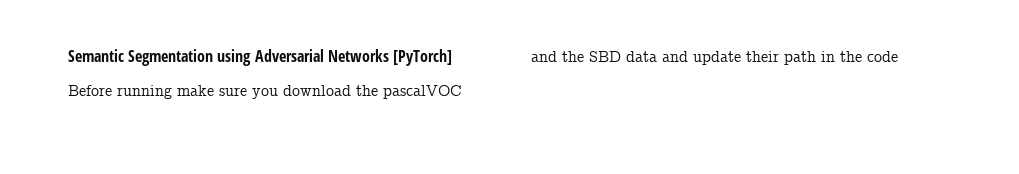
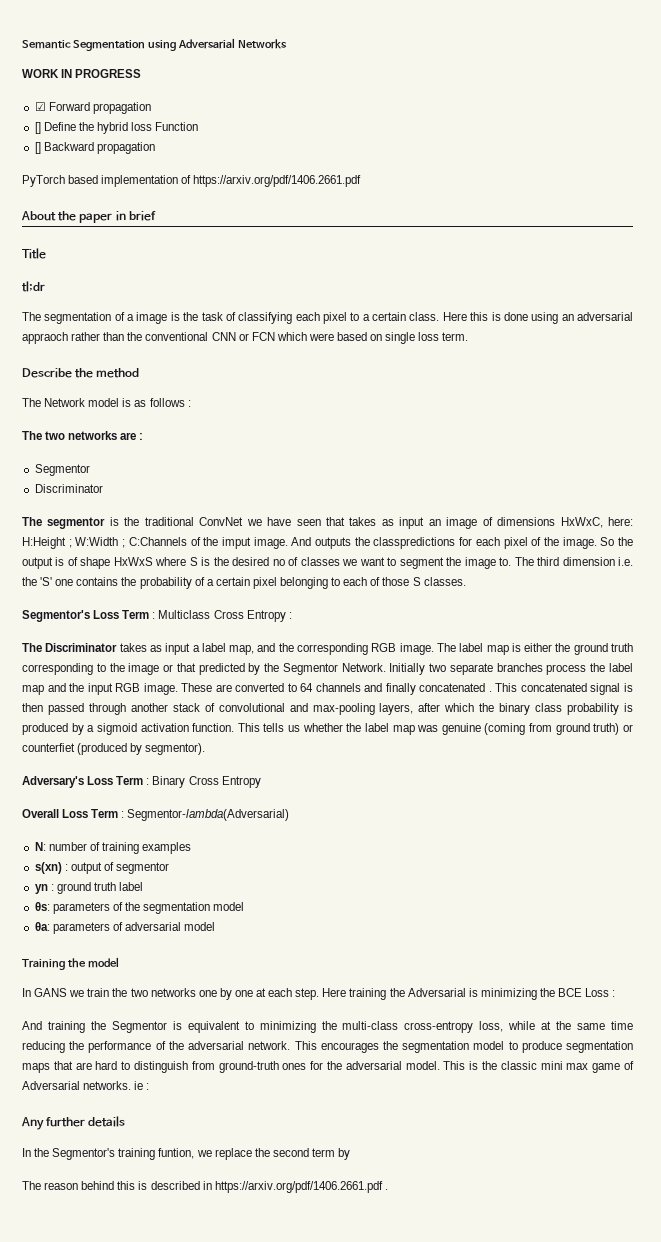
[392,49,452,66] [68,85,462,99] [531,51,898,65] [PyTorch] // Before running make sure you download the pascalVOC and the SBD data and update their path in the code -> [22,69,142,78] [34,102,151,114] [34,122,199,134] [34,142,155,154] [22,175,362,187] [21,211,156,223] [22,248,46,259] [22,281,45,292] [22,312,634,324] [22,332,469,344] [22,368,140,378] [22,398,191,407] [22,431,144,440] [34,464,90,476] [34,484,103,493] [22,517,634,529] [22,537,633,549] [22,557,633,569] [22,577,466,589] [22,610,292,622] [22,643,633,655] [22,663,633,675] [22,683,633,695] [22,703,633,715] [22,723,634,735] [22,743,206,755] [22,776,261,788] [22,809,290,821] [34,842,192,854] [34,862,170,874] [34,882,144,894] [34,902,245,914] [34,922,216,934] [22,957,119,970] [22,988,616,1000] [22,1021,633,1033] [22,1041,634,1053] [22,1061,634,1073] [22,1081,150,1090] [21,1116,126,1130] [22,1148,351,1160] [22,1181,388,1193] // WORK IN PROGRESS // ☑ Forward propagation // [] Define the hybrid loss Function // [] Backward propagation // PyTorch based implementation of https://arxiv.org/pdf/1406.2661.pdf // About the paper in brief // Title // tl;dr // The segmentation of a image is the task of classifying each pixel to a certain class. Here this is done using an adversarial appraoch rather than the conventional CNN or FCN which were based on single loss term. // Describe the method // The Network model is as follows : // The two networks are : // Segmentor // Discriminator // The segmentor is the traditional ConvNet we have seen that takes as input an image of dimensions HxWxC, here: H:Height ; W:Width ; C:Channels of the imput image. And outputs the classpredictions for each pixel of the image. So the output is of shape HxWxS where S is the desired no of classes we want to segment the image to. The third dimension i.e. the 'S' one contains the probability of a certain pixel belonging to each of those S classes. // Segmentor's Loss Term : Multiclass Cross Entropy : // The Discriminator takes as input a label map, and the corresponding RGB image. The label map is either the ground truth corresponding to the image or that predicted by the Segmentor Network. Initially two separate branches process the label map and the input RGB image. These are converted to 64 channels and finally concatenated . This concatenated signal is then passed through another stack of convolutional and max-pooling layers, after which the binary class probability is produced by a sigmoid activation function. This tells us whether the label map was genuine (coming from ground truth) or counterfiet (produced by segmentor). // Adversary's Loss Term : Binary Cross Entropy // Overall Loss Term : Segmentor-lambda(Adversarial) // N: number of training examples // s(xn) : output of segmentor // yn : ground truth label // θs: parameters of the segmentation model // θa: parameters of adversarial model // Training the model // In GANS we train the two networks one by one at each step. Here training the Adversarial is minimizing the BCE Loss : // And training the Segmentor is equivalent to minimizing the multi-class cross-entropy loss, while at the same time reducing the performance of the adversarial network. This encourages the segmentation model to produce segmentation maps that are hard to distinguish from ground-truth ones for the adversarial model. This is the classic mini max game of Adversarial networks. ie : // Any further details // In the Segmentor's training funtion, we replace the second term by // The reason behind this is described in https://arxiv.org/pdf/1406.2661.pdf .

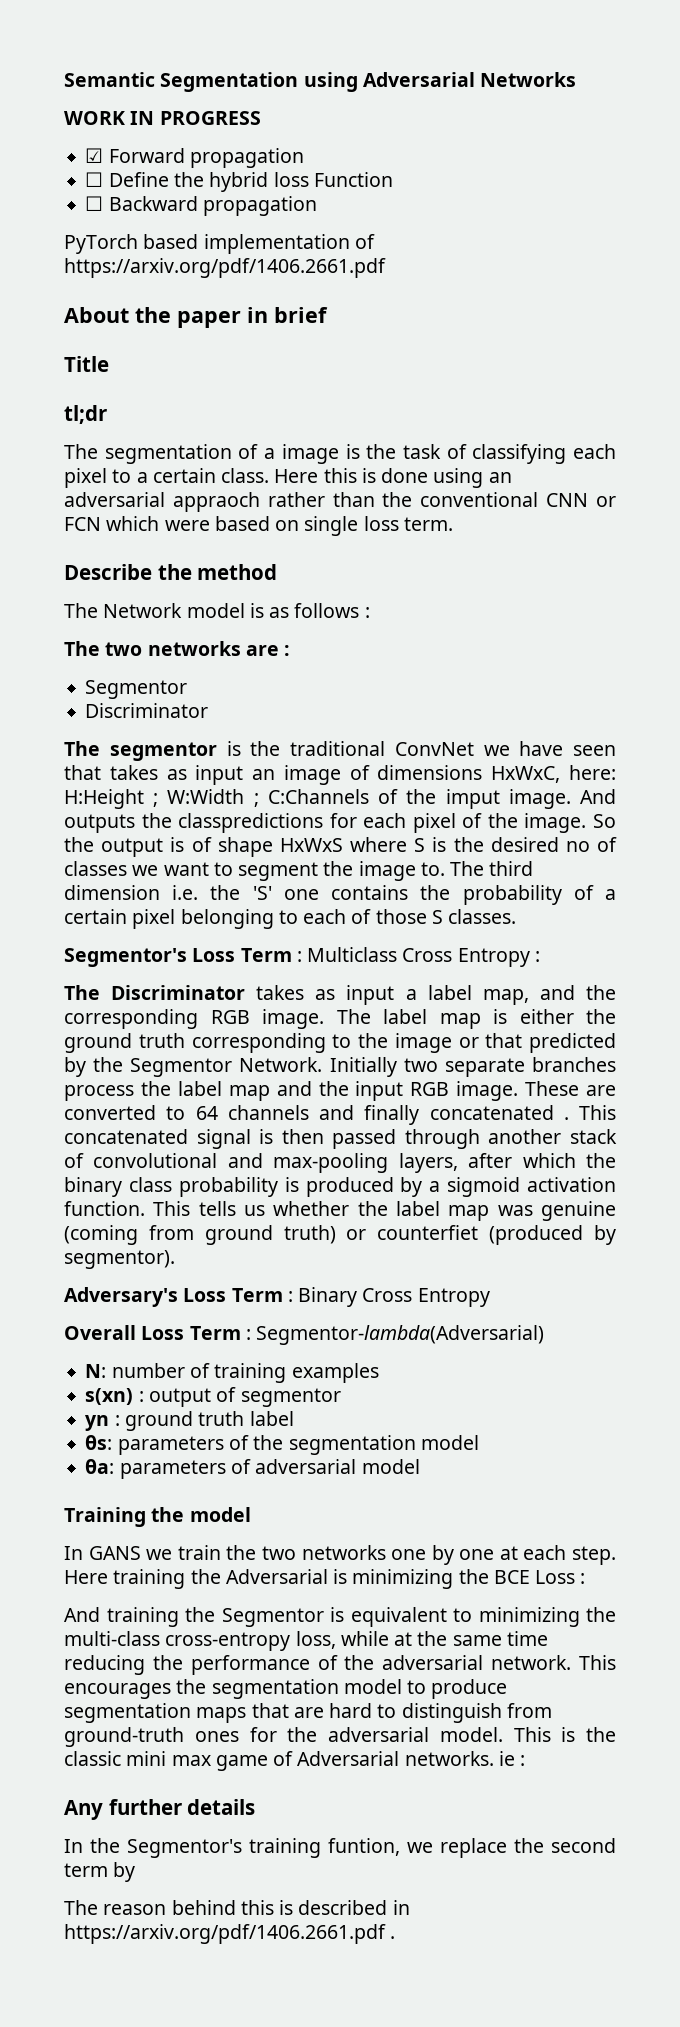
[34,122,41,134] [] -> [85,172,104,187] ☐
[34,142,41,154] [] -> [85,196,104,211] ☐

